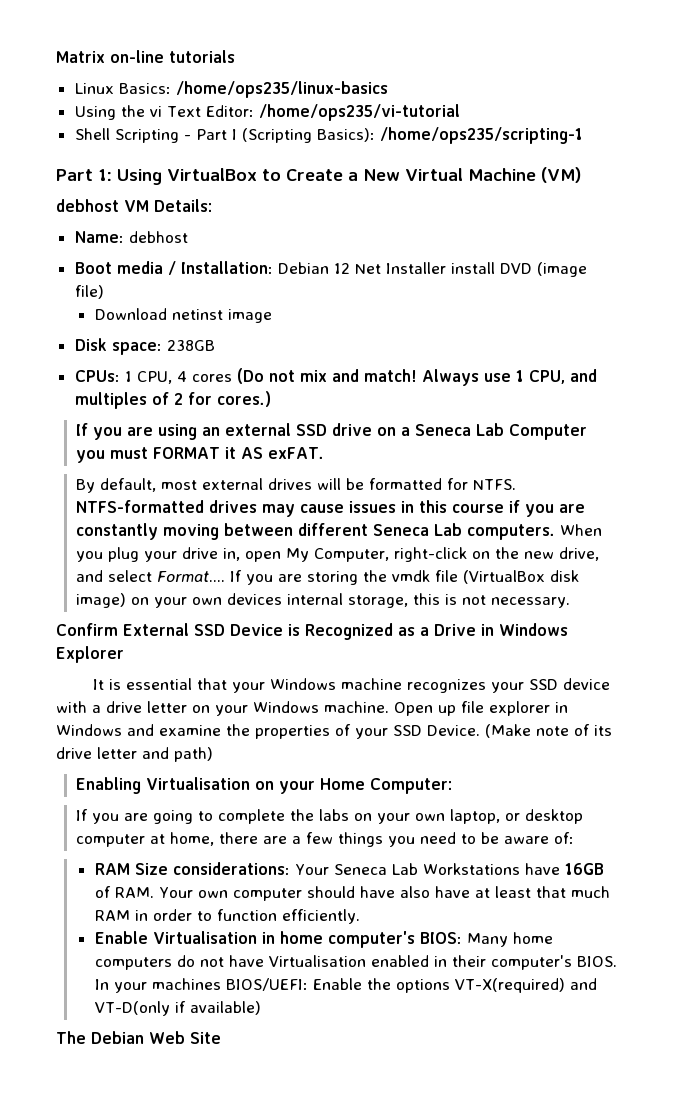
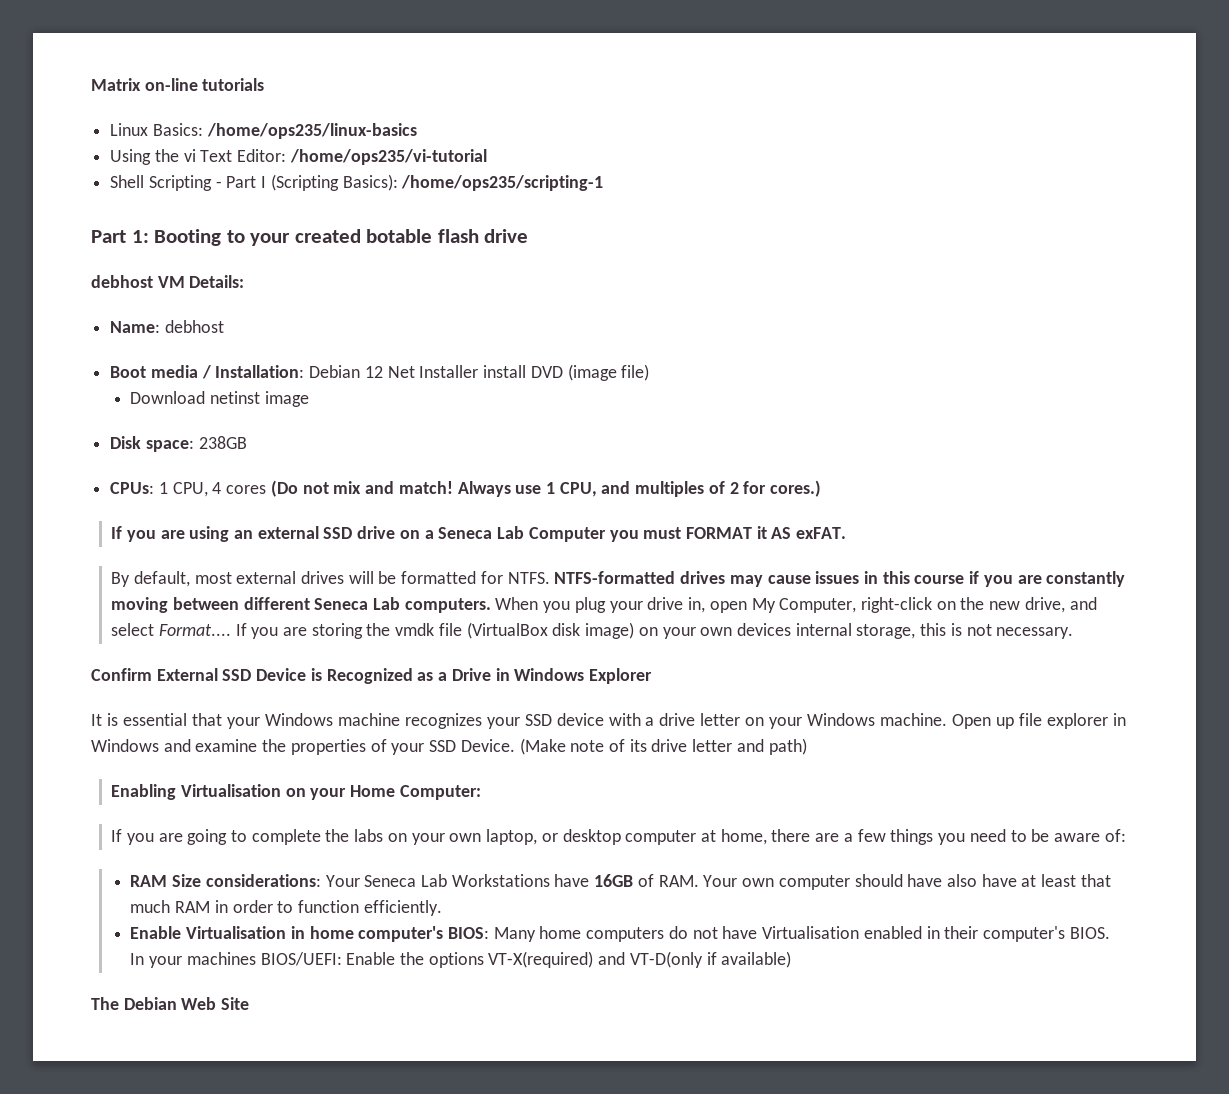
[117,167,581,185] Using VirtualBox to Create a New Virtual Machine (VM) -> [154,229,529,246] Booting to your created botable flash drive

